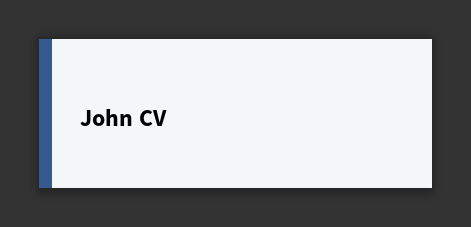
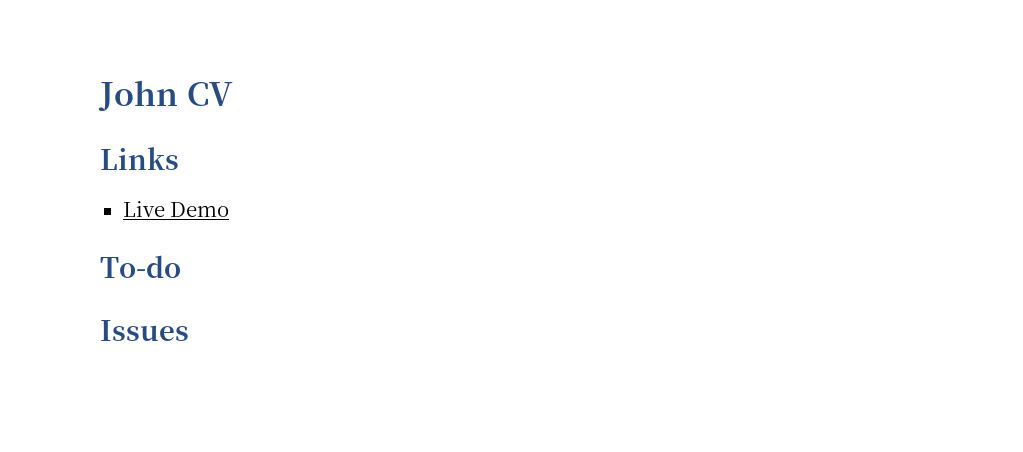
(168, 118) none -> [100,147,179,170] [122,201,230,217] [100,255,181,278] [100,320,189,341] // Links // Live Demo // To-do // Issues

